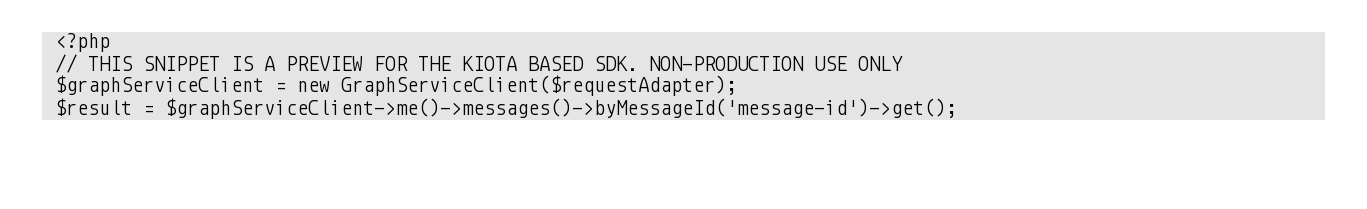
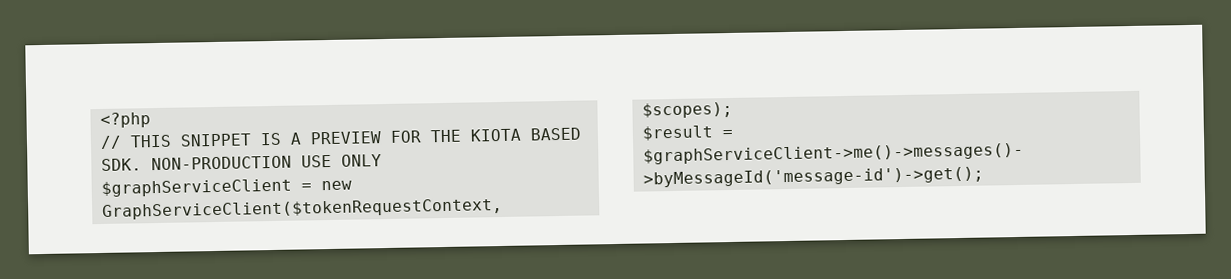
[340,75,737,96] GraphServiceClient($requestAdapter); -> [101,197,503,220] [641,101,733,119] GraphServiceClient($tokenRequestContext, $scopes);

